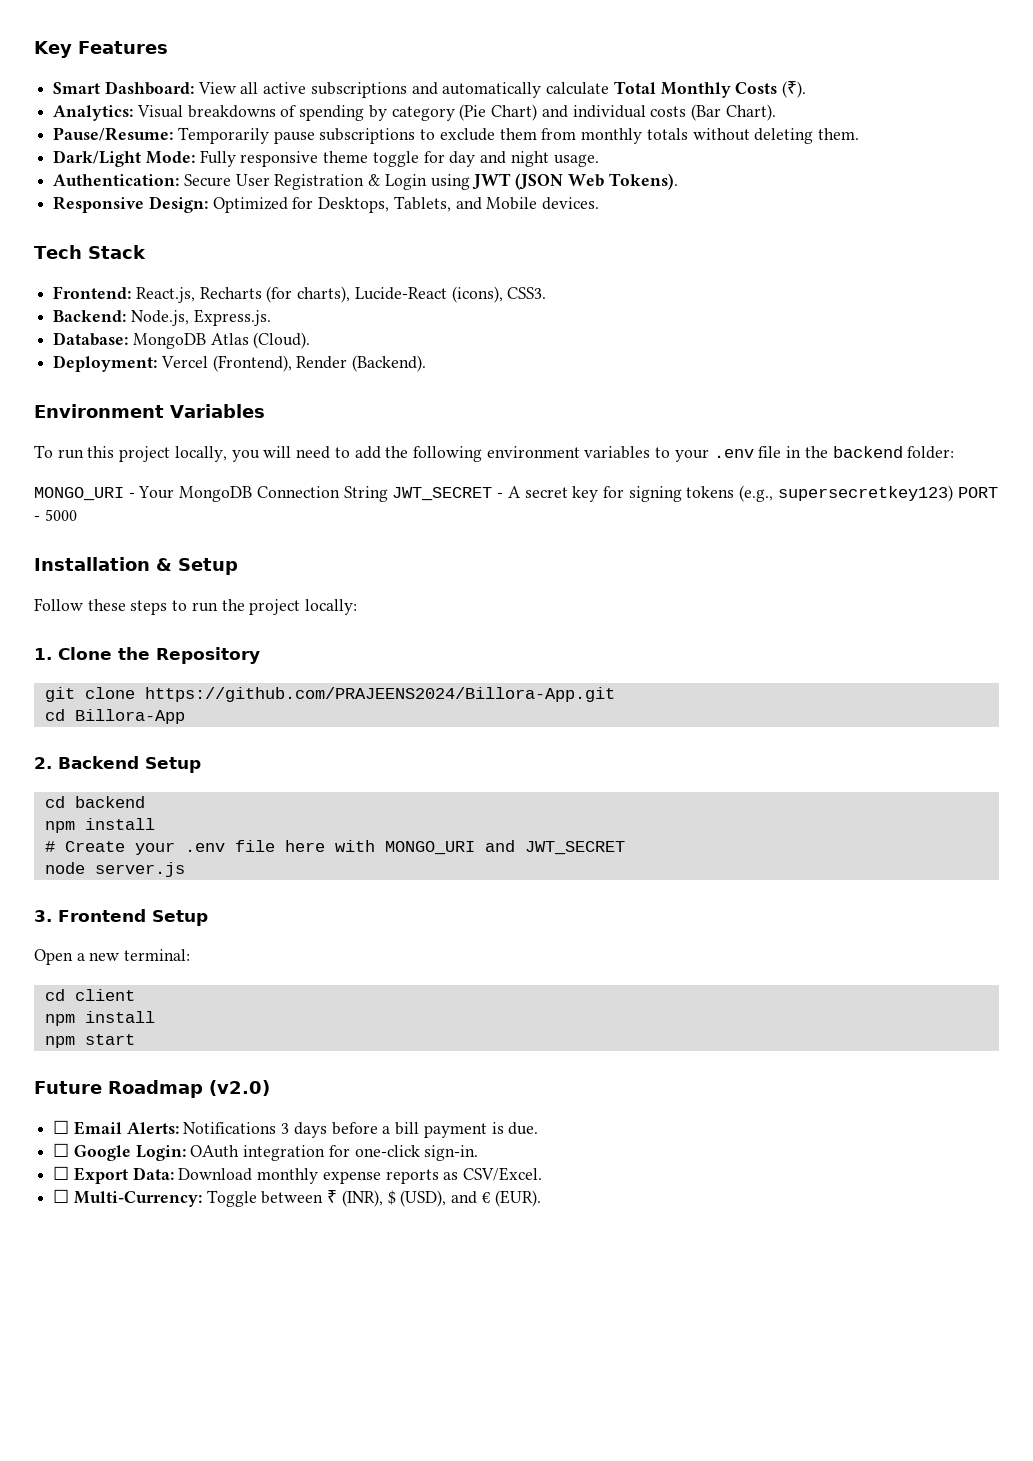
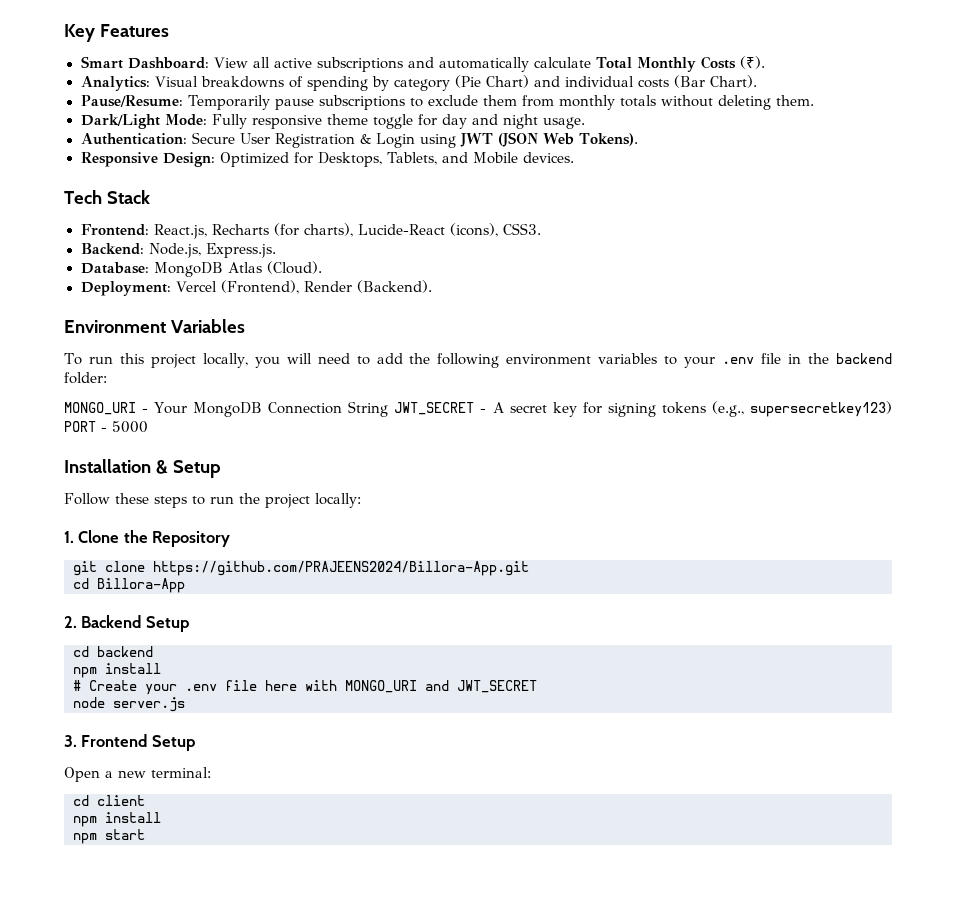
[34,1080,270,1098] [53,1120,539,1138] [53,1143,479,1161] [53,1166,543,1184] [53,1189,541,1207] // Future Roadmap (v2.0) // ☐ Email Alerts: Notifications 3 days before a bill payment is due. // ☐ Google Login: OAuth integration for one-click sign-in. // ☐ Export Data: Download monthly expense reports as CSV/Excel. // ☐ Multi-Currency: Toggle between ₹ (INR), $ (USD), and € (EUR). -> (145, 834) none

